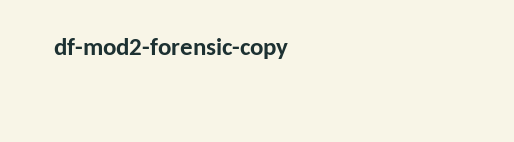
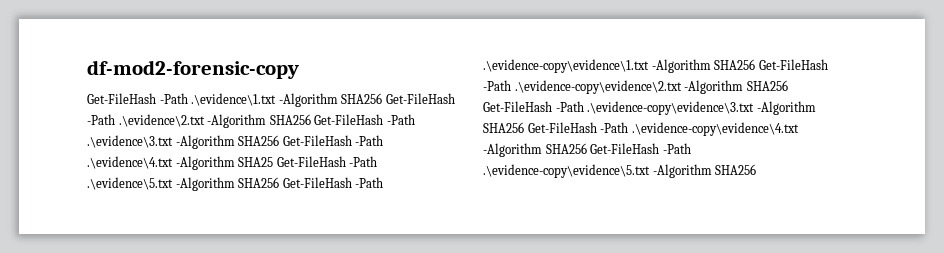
(288, 48) none -> [87,93,455,107] [87,114,415,128] [87,135,384,149] [87,156,378,170] [87,177,384,191] [483,59,828,73] [483,80,788,94] [483,101,816,115] [483,122,799,136] [483,143,691,157] [483,164,757,178] // Get-FileHash -Path .\evidence\1.txt -Algorithm SHA256 Get-FileHash -Path .\evidence\2.txt -Algorithm SHA256 Get-FileHash -Path .\evidence\3.txt -Algorithm SHA256 Get-FileHash -Path .\evidence\4.txt -Algorithm SHA25 Get-FileHash -Path .\evidence\5.txt -Algorithm SHA256 Get-FileHash -Path .\evidence-copy\evidence\1.txt -Algorithm SHA256 Get-FileHash -Path .\evidence-copy\evidence\2.txt -Algorithm SHA256 Get-FileHash -Path .\evidence-copy\evidence\3.txt -Algorithm SHA256 Get-FileHash -Path .\evidence-copy\evidence\4.txt -Algorithm SHA256 Get-FileHash -Path .\evidence-copy\evidence\5.txt -Algorithm SHA256

